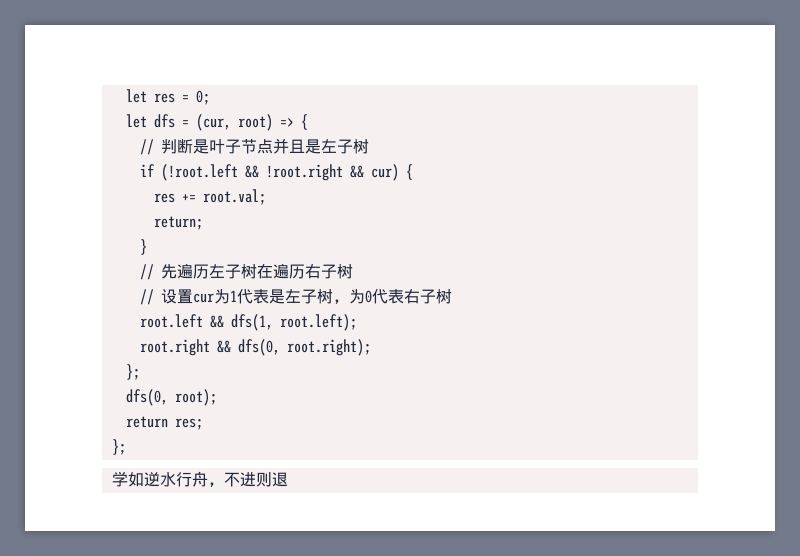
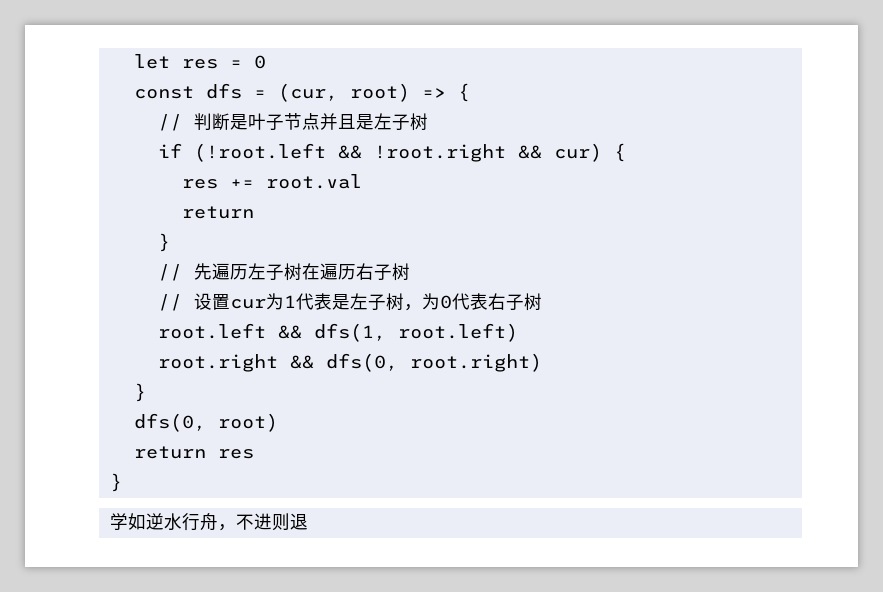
[195,90,210,105] [125,114,147,128] 0; // let -> [253,55,266,69] [133,86,194,99] 0 // const
[202,189,266,205] [153,216,203,230] root.val; // return; -> [265,174,362,189] [181,206,254,219] root.val // return
[279,314,357,331] root.left); -> [397,323,518,342] root.left)
[286,339,371,356] [125,364,140,380] [125,389,217,406] [125,416,203,430] [111,439,126,455] root.right); // }; // dfs(0, root); // return res; // }; -> [409,353,542,372] [133,383,146,402] [133,413,278,432] [133,446,254,459] [109,473,122,492] root.right) // } // dfs(0, root) // return res // }

